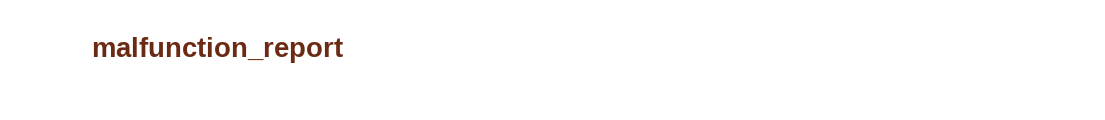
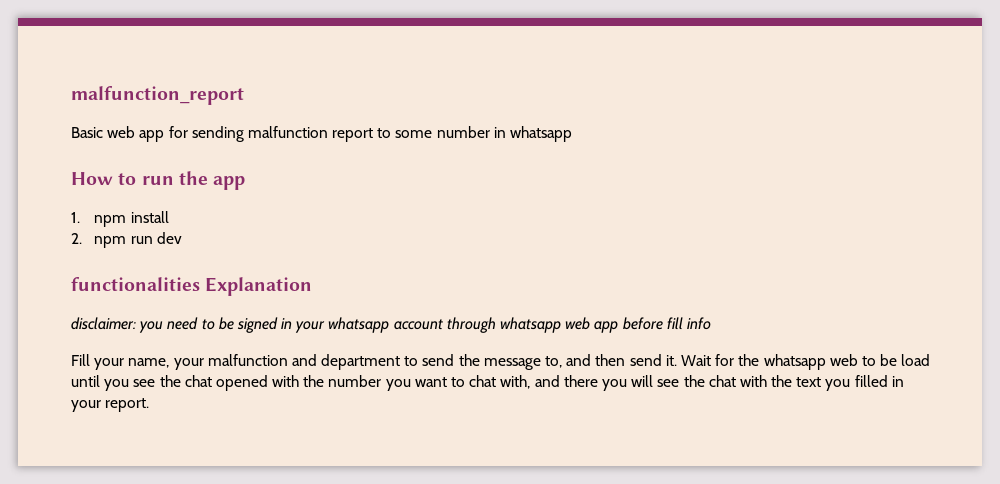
(343, 50) none -> [71,126,573,142] [71,171,246,190] [71,211,169,227] [71,232,182,248] [71,277,313,296] [71,317,711,333] [71,354,931,370] [71,375,904,391] [71,398,150,412] // Basic web app for sending malfunction report to some number in whatsapp // How to run the app // 1. npm install // 2. npm run dev // functionalities Explanation // disclaimer: you need to be signed in your whatsapp account through whatsapp web app before fill info // Fill your name, your malfunction and department to send the message to, and then send it. Wait for the whatsapp web to be load until you see the chat opened with the number you want to chat with, and there you will see the chat with the text you filled in your report.

